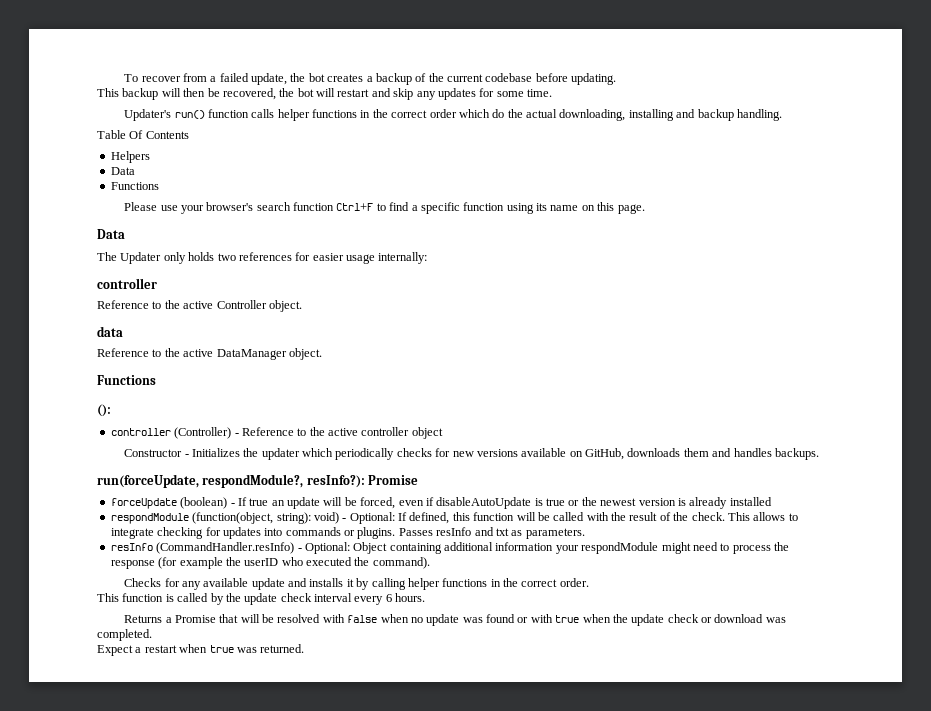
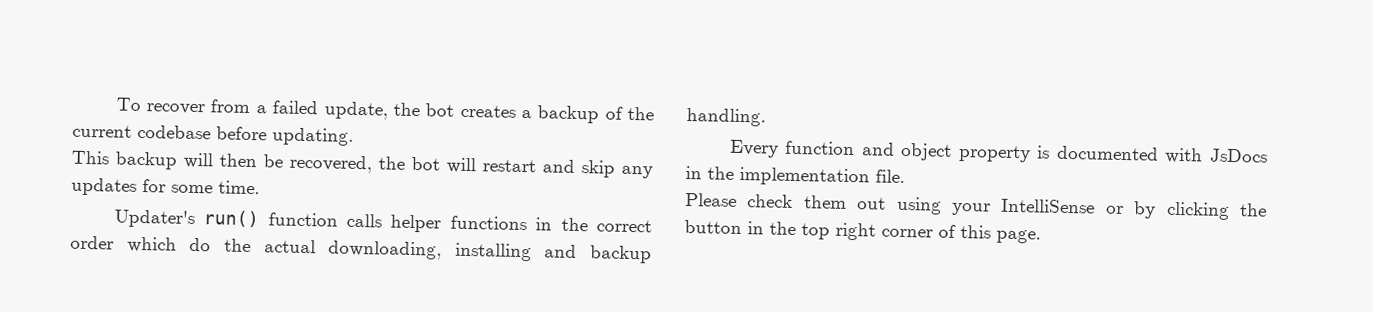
[97,130,189,139] [110,151,150,163] [110,167,135,175] [110,182,159,190] [124,202,645,214] [97,229,125,239] [97,252,428,264] [97,278,157,289] [97,300,302,312] [97,326,123,337] [97,348,322,360] [97,375,156,385] [97,404,111,417] [110,427,443,439] [124,448,819,460] [97,474,419,488] [110,497,772,509] [110,512,798,524] [110,527,585,539] [110,542,789,554] [110,557,430,569] [124,578,589,590] [97,593,426,605] [124,614,786,626] [97,629,152,641] [97,644,305,656] Table Of Contents // Helpers // Data // Functions // Please use your browser's search function Ctrl+F to find a specific function using its name on this page. // Data // The Updater only holds two references for easier usage internally: // controller // Reference to the active Controller object. // data // Reference to the active DataManager object. // Functions // (): // controller (Controller) - Reference to the active controller object // Constructor - Initializes the updater which periodically checks for new versions available on GitHub, downloads them and handles backups. // run(forceUpdate, respondModule?, resInfo?): Promise // forceUpdate (boolean) - If true an update will be forced, even if disableAutoUpdate is true or the newest version is already installed // respondModule (function(object, string): void) - Optional: If defined, this function will be called with the result of the check. This allows to integrate checking for updates into commands or plugins. Passes resInfo and txt as parameters. // resInfo (CommandHandler.resInfo) - Optional: Object containing additional information your respondModule might need to process the response (for example the userID who executed the command). // Checks for any available update and installs it by calling helper functions in the correct order. // This function is called by the update check interval every 6 hours. // Returns a Promise that will be resolved with false when no update was found or with true when the update check or download was completed. // Expect a restart when true was returned. -> [728,139,1268,164] [685,165,905,187] [685,192,1267,220] [684,219,1041,244] Every function and object property is documented with JsDocs in the implementation file. // Please check them out using your IntelliSense or by clicking the button in the top right corner of this page.

